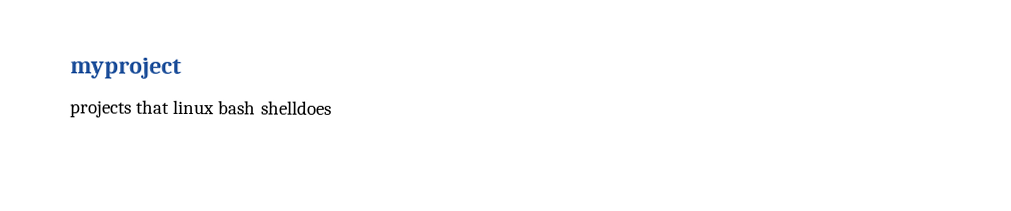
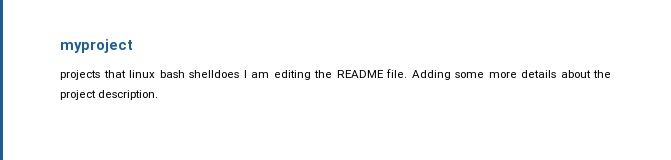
(332, 107) none -> [243,69,611,80] [60,90,159,100] I am editing the README file. Adding some more details about the project description.

